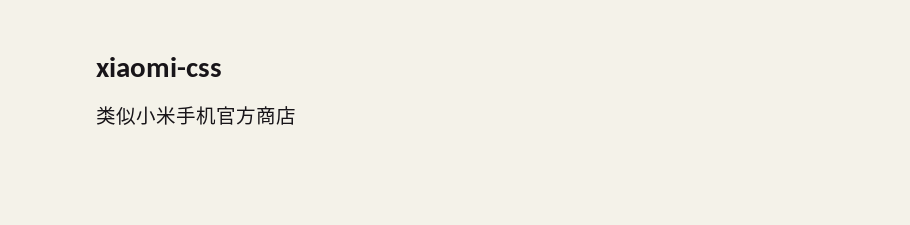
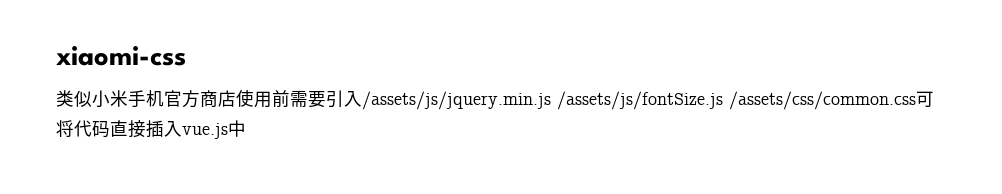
(296, 115) none -> [236,89,934,110] [56,120,246,139] 使用前需要引入/assets/js/jquery.min.js /assets/js/fontSize.js /assets/css/common.css可将代码直接插入vue.js中

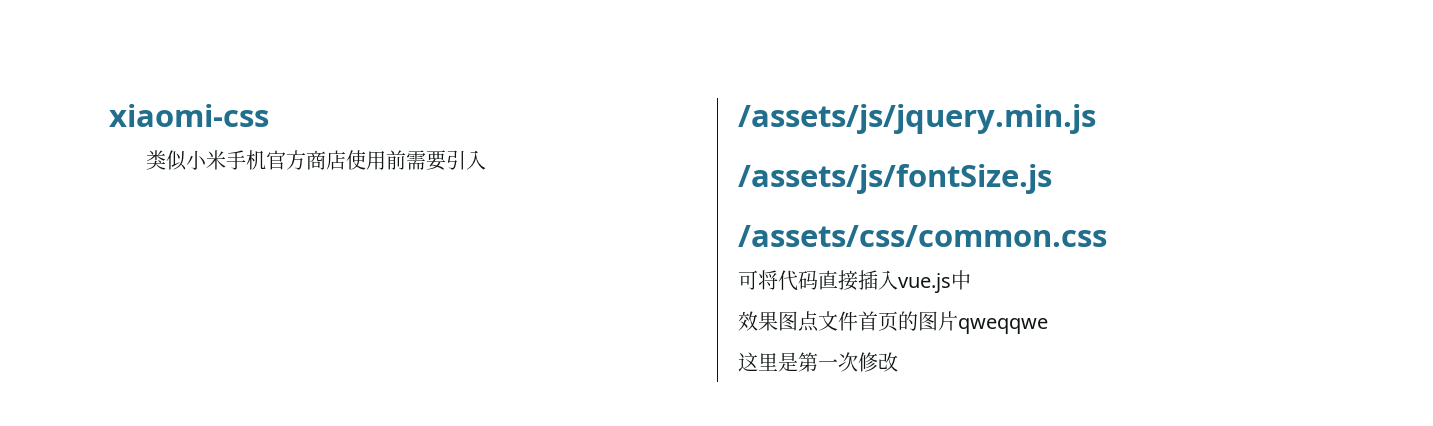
(362, 99) none -> (486, 160) //
(551, 100) none -> (1096, 119) //
(723, 100) none -> (1052, 179) //
(916, 100) none -> (1107, 236) //
(246, 128) none -> [738,311,1048,334] [738,352,898,372] // 效果图点文件首页的图片qweqqwe // 这里是第一次修改

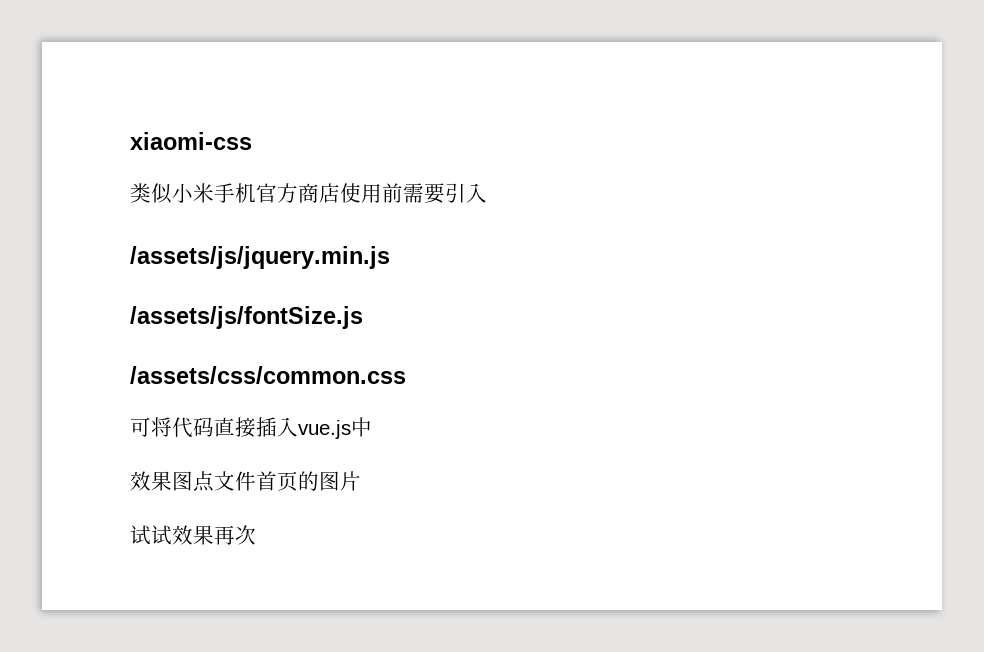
[958,318,1048,334] [738,352,898,372] qweqqwe // 这里是第一次修改 -> [130,525,256,545] // 试试效果再次

